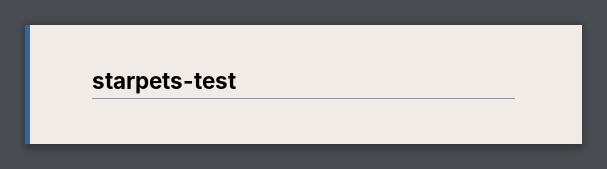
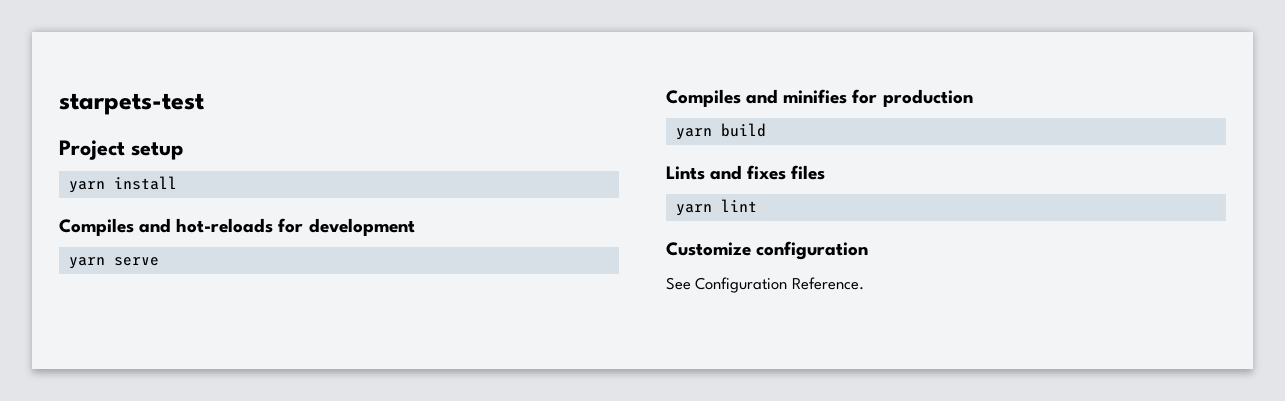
(236, 83) none -> [59,140,183,160] [68,176,177,193] [59,218,415,236] [68,257,159,269] [666,89,973,107] [675,123,766,140] [666,165,826,180] [675,199,757,216] [666,241,869,260] [666,277,864,293] // Project setup // yarn install // Compiles and hot-reloads for development // yarn serve // Compiles and minifies for production // yarn build // Lints and fixes files // yarn lint // Customize configuration // See Configuration Reference.

